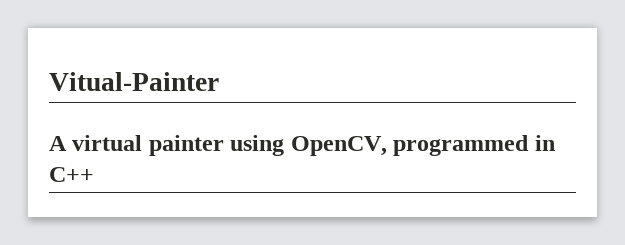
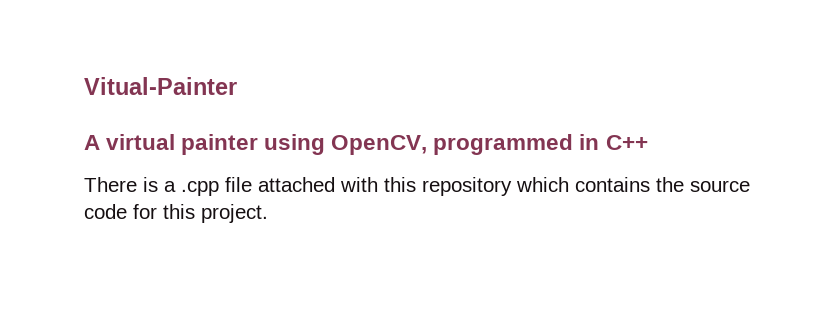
(94, 174) none -> [84,177,750,196] [84,204,268,223] // There is a .cpp file attached with this repository which contains the source code for this project.

